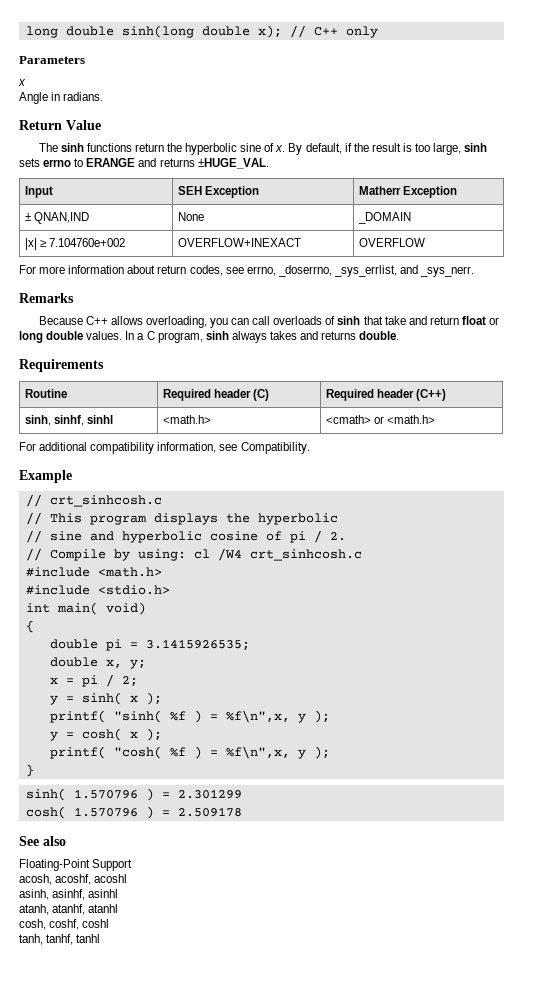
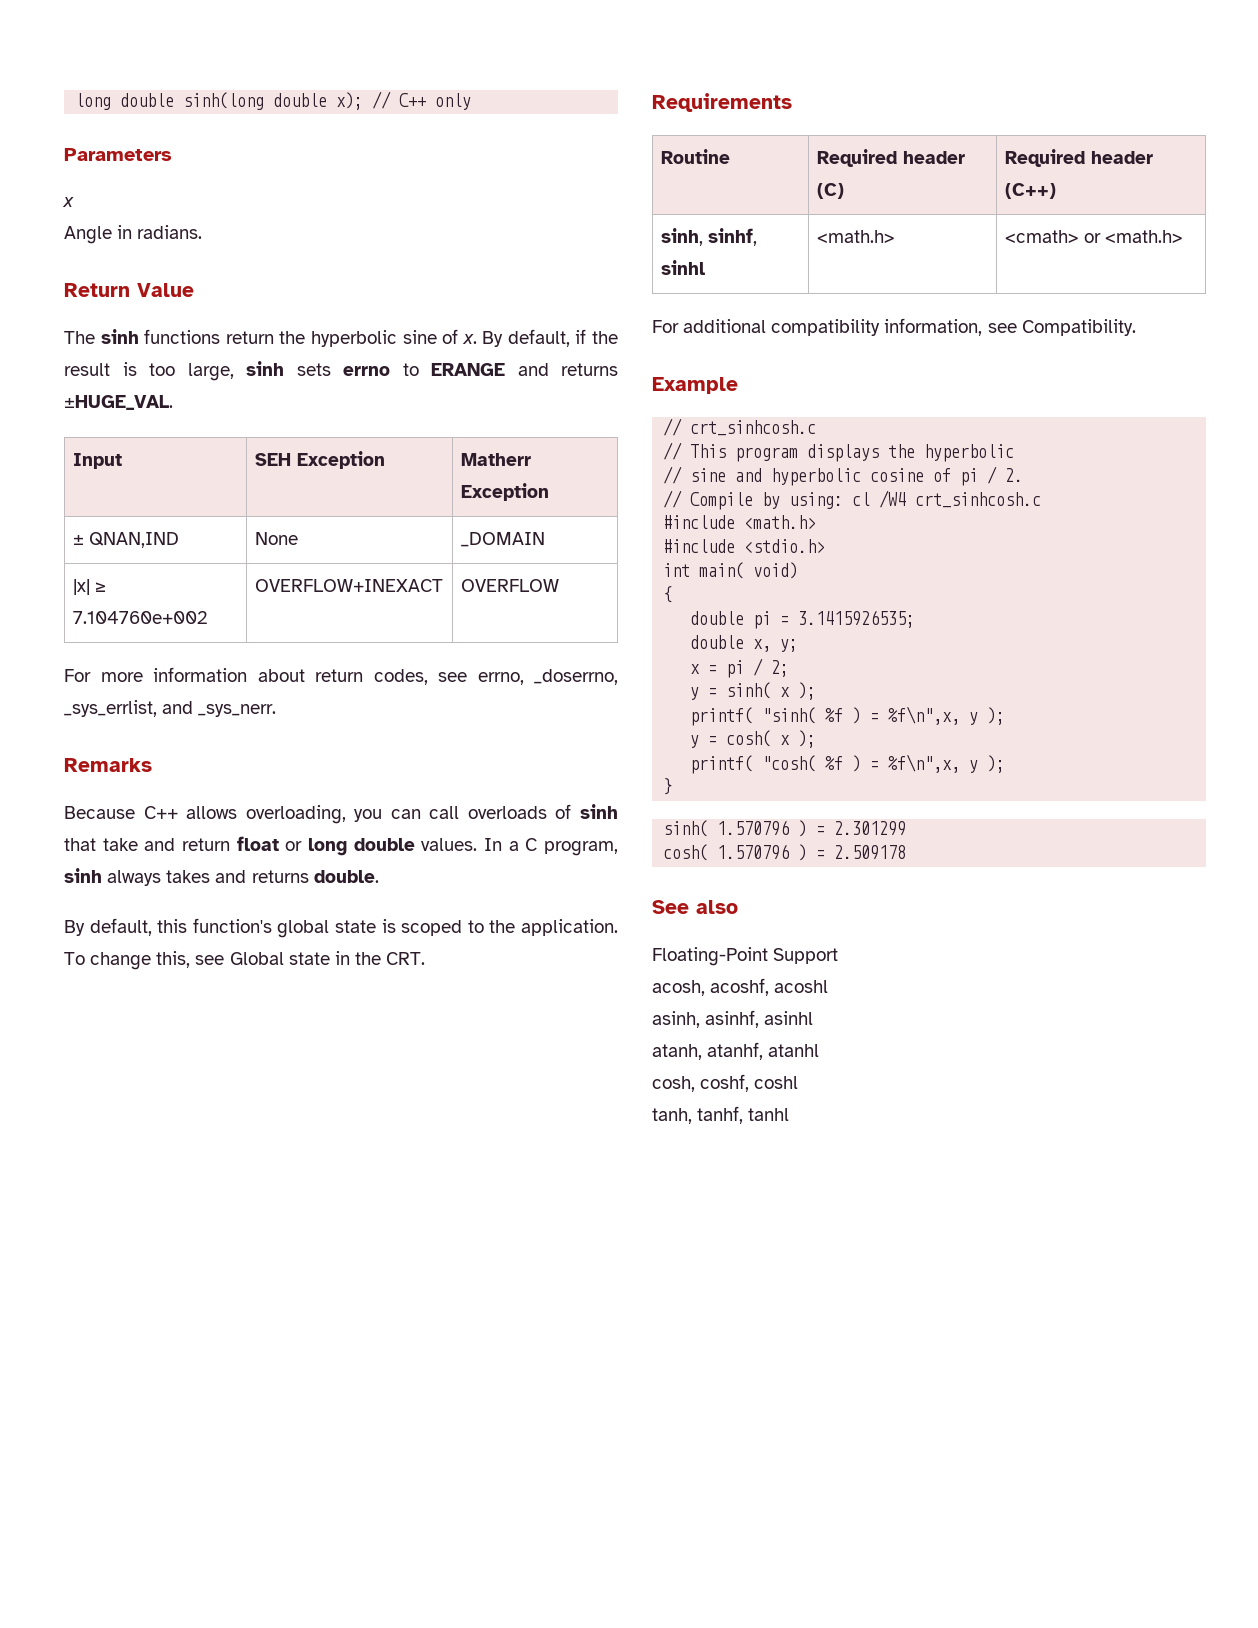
(400, 335) none -> [64,918,619,938] [64,951,426,970] // By default, this function's global state is scoped to the application. To change this, see Global state in the CRT.

